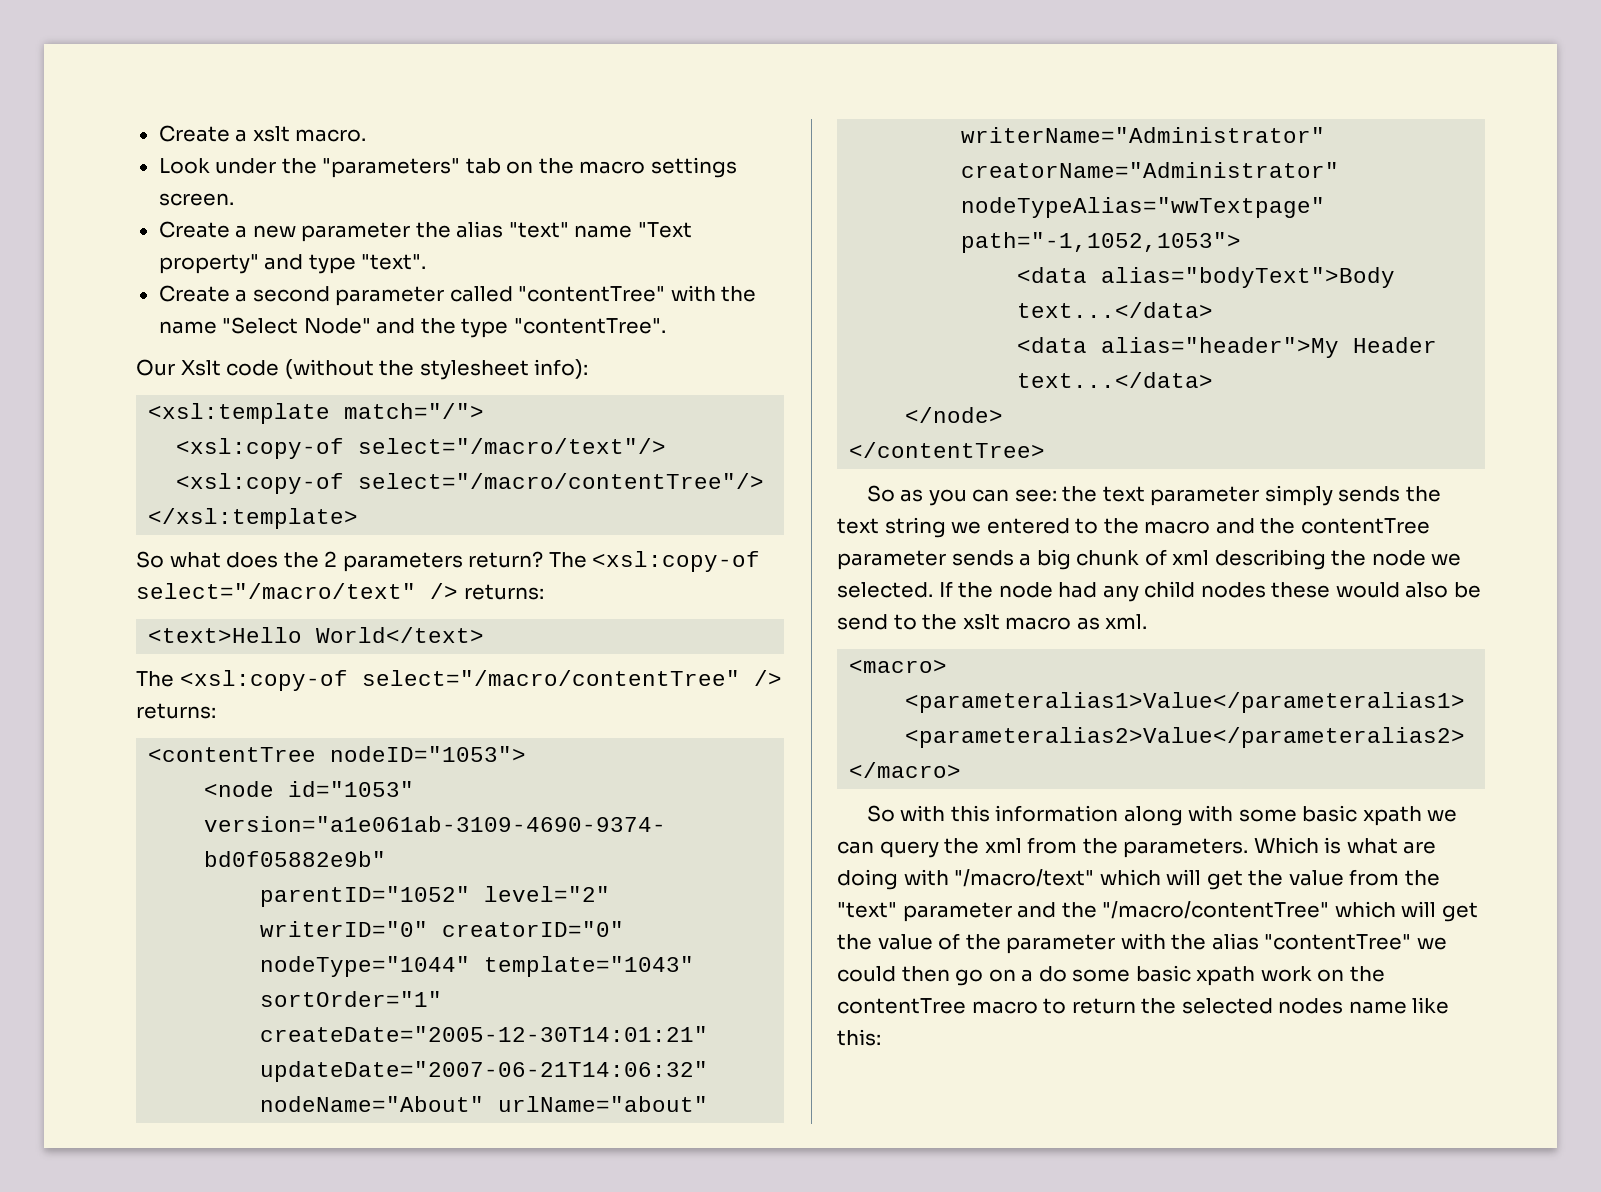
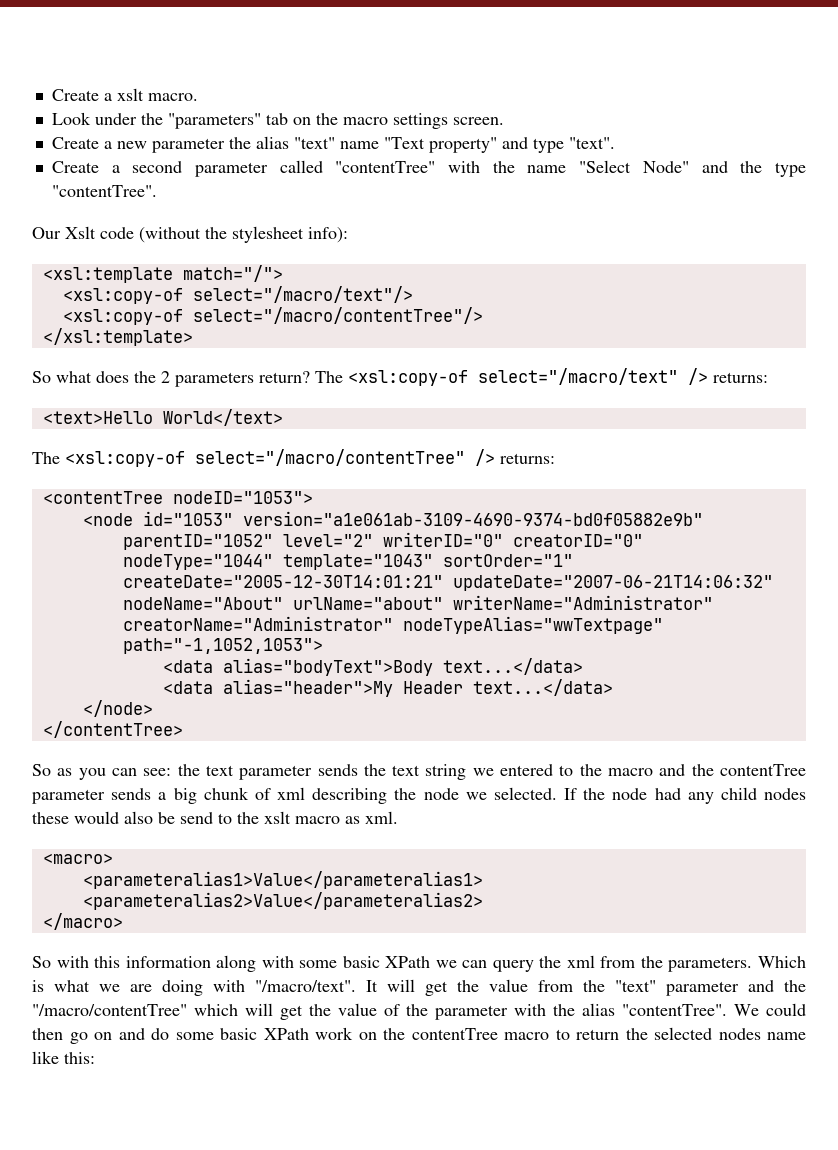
[1264,485,1333,506] simply -> (313, 772) none
[1362,806,1422,826] xpath -> [385,956,431,968] XPath
(1398, 846) none -> [99,984,120,992] we
[954,869,1161,887] "/macro/text" which -> [255,980,378,992] "/macro/text". It
[1264,934,1447,950] "contentTree" we -> [622,1004,759,1016] "contentTree". We
[1021,969,1034,982] a -> [118,1028,145,1040] and
[1196,966,1256,986] xpath -> [263,1028,309,1040] XPath

